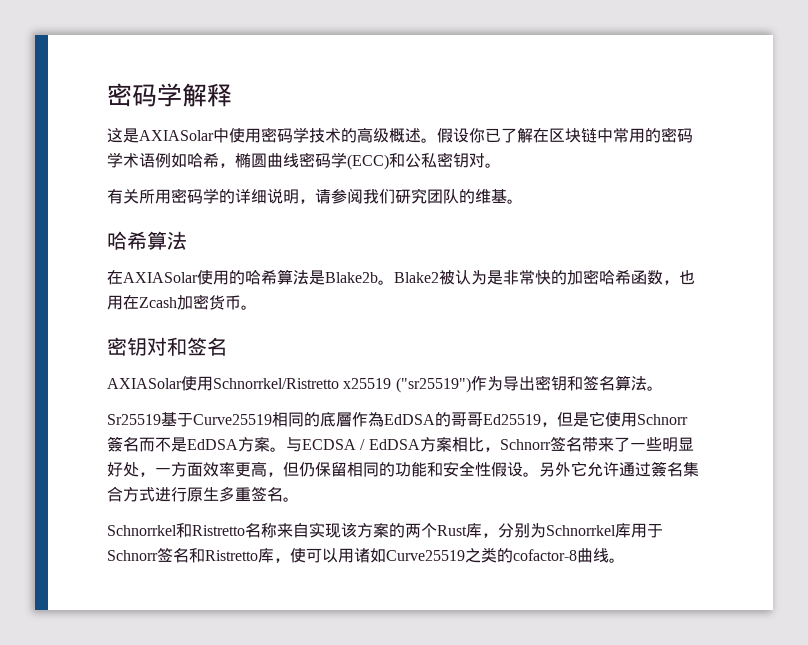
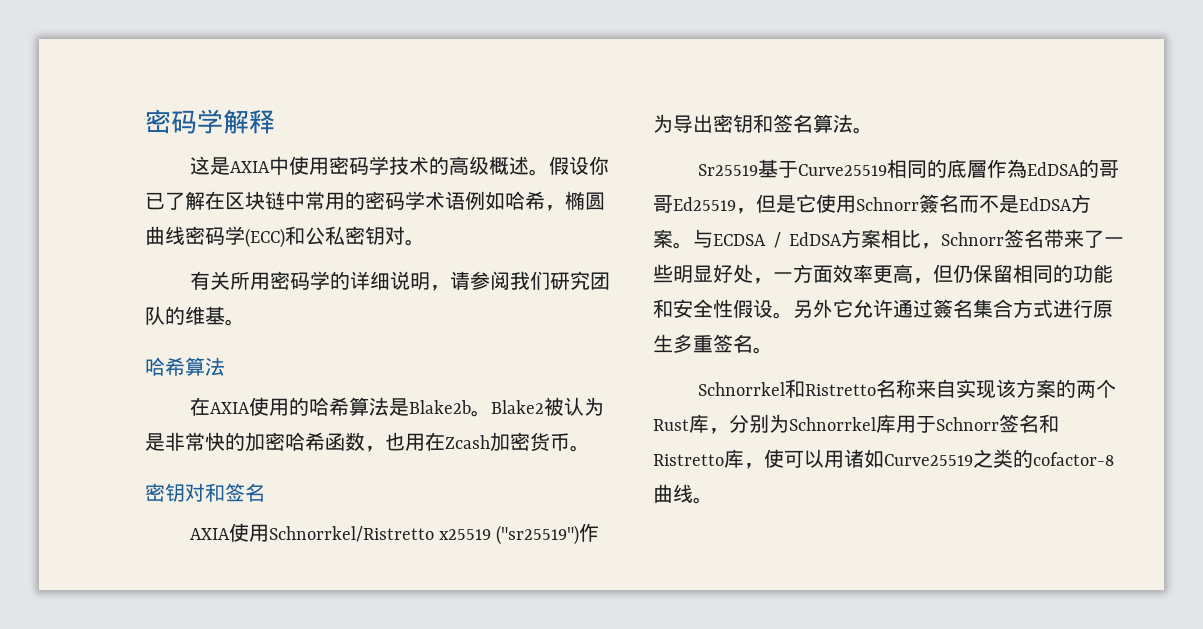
[139,130,214,141] AXIASolar -> [229,161,270,173] AXIA
[123,272,198,283] AXIASolar -> [209,402,250,414] AXIA
[107,378,182,389] AXIASolar -> [189,528,230,540] AXIA

